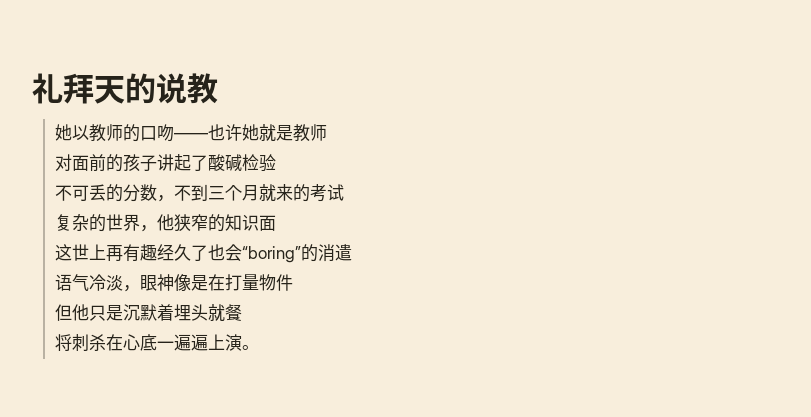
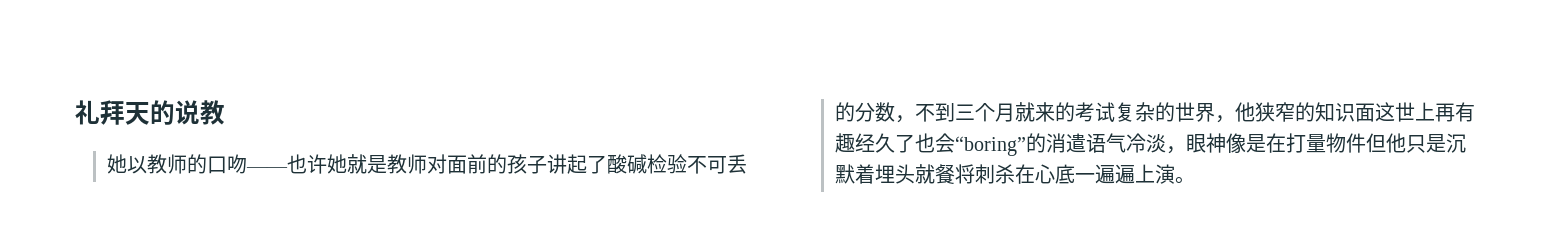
(327, 132) // -> (428, 164) none
(276, 163) // -> (688, 164) none
(344, 192) // -> (1116, 112) none
(276, 223) // -> (1376, 112) none
(352, 252) // -> (1087, 143) none
(293, 282) // -> (1367, 143) none
(242, 312) // -> (956, 174) none

